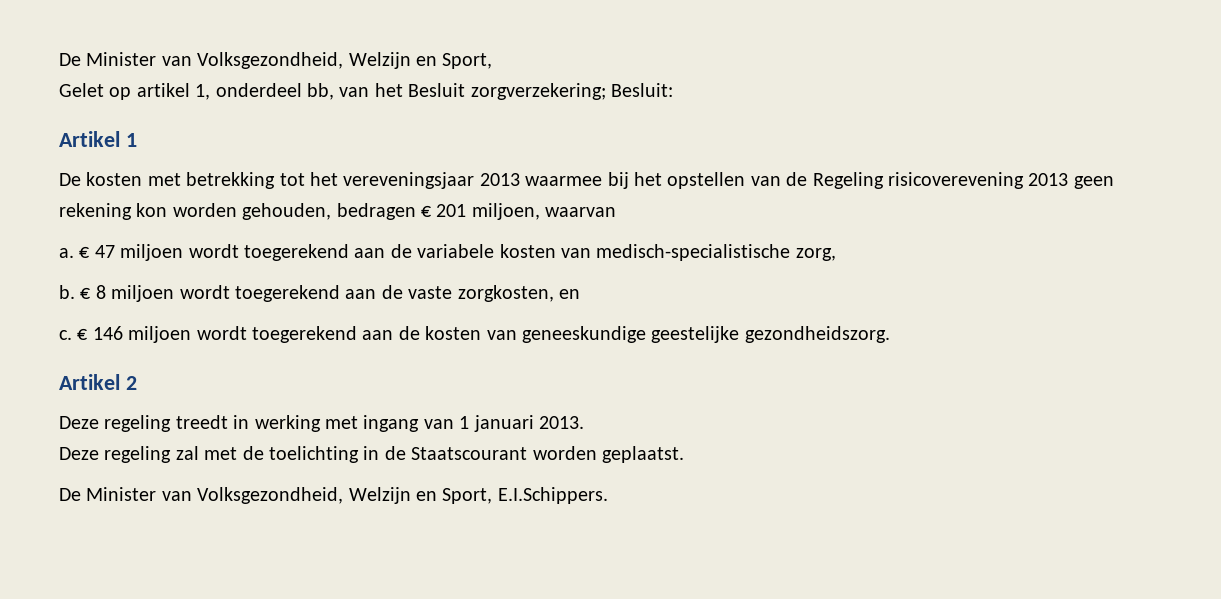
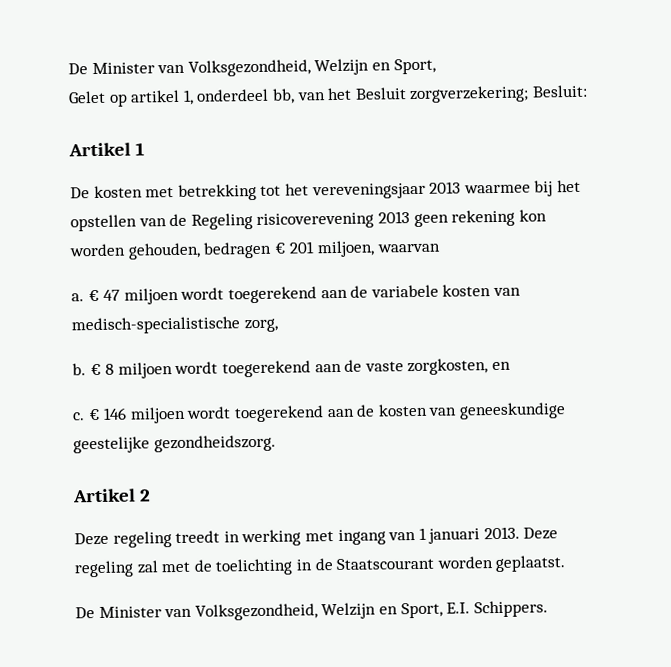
(584, 422) // -> (520, 533) none
[497,487,608,504] E.I.Schippers. -> [446,600,548,618] E.I. Schippers.

